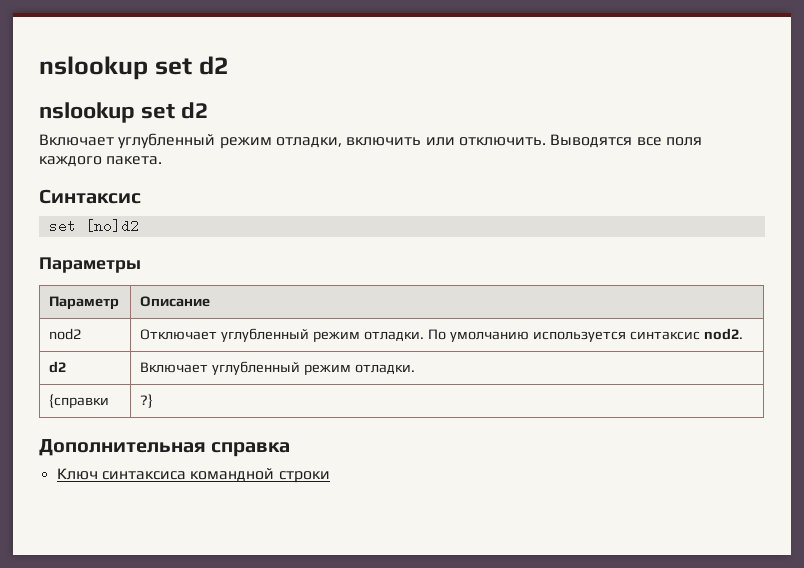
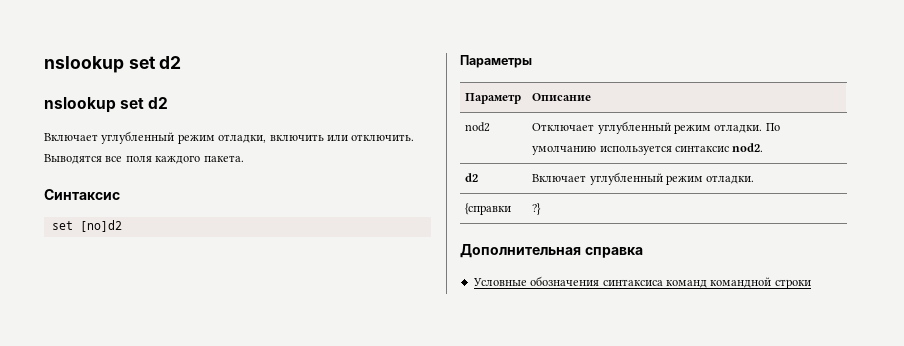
[56,468,186,480] Ключ синтаксиса -> [472,276,707,288] Условные обозначения синтаксиса команд

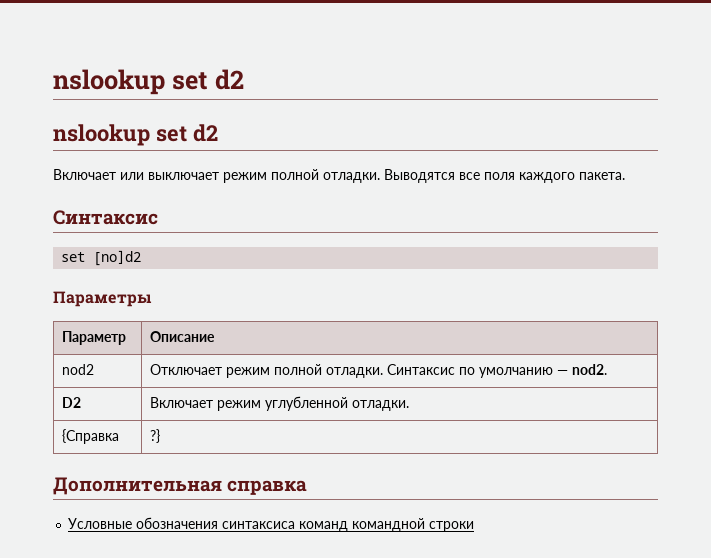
[101,131,415,144] углубленный режим отладки, включить или отключить. -> [120,169,380,183] или выключает режим полной отладки.
[597,121,780,134] [532,145,730,155] углубленный режим отладки. По умолчанию используется синтаксис -> [226,364,569,378] режим полной отладки. Синтаксис по умолчанию —
[465,173,479,182] [532,172,704,185] d2 | Включает углубленный режим -> [62,397,82,408] [150,396,349,411] D2 | Включает режим углубленной
[465,203,512,215] {справки -> [62,429,120,444] {Справка

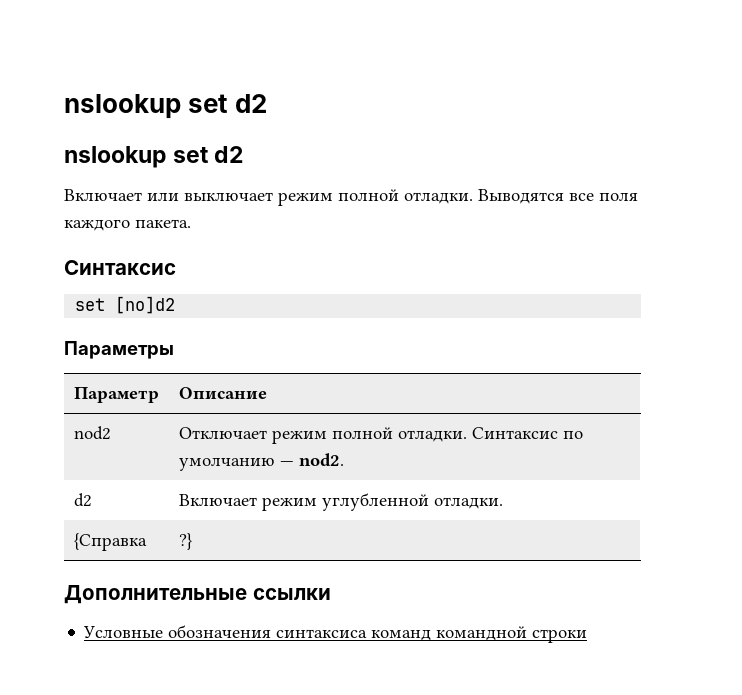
[62,397,82,408] D2 -> [73,493,92,507] d2
[53,477,308,495] Дополнительная справка -> [64,585,331,604] Дополнительные ссылки

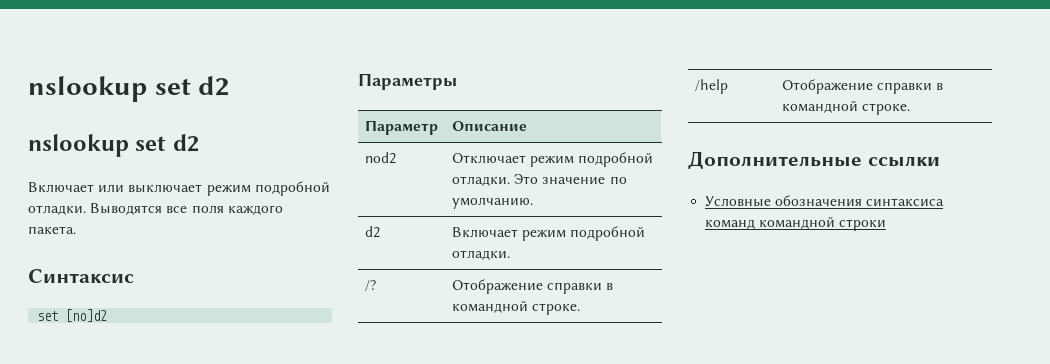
[338,189,399,201] полной -> [254,181,330,196] подробной
[331,427,583,442] [178,453,344,471] полной отладки. Синтаксис по умолчанию — nod2. -> [578,152,654,167] [451,174,627,186] [451,197,533,209] подробной отладки. Это значение по умолчанию.
[321,493,429,511] углубленной -> [570,226,646,241] подробной
[73,533,147,551] [178,533,192,550] {Справка | ?} -> [364,280,376,291] [451,279,614,294] [451,301,581,315] [694,79,728,94] [781,79,944,94] [781,101,911,115] /? | Отображение справки в командной строке. // /help | Отображение справки в командной строке.

